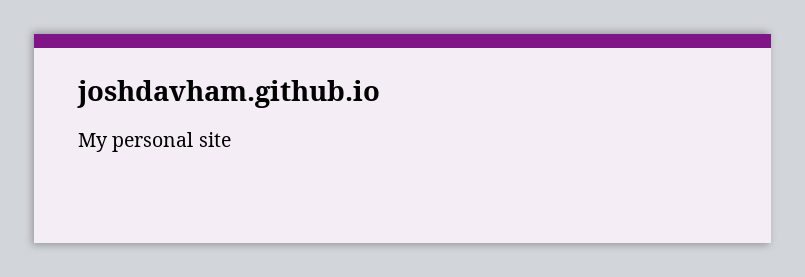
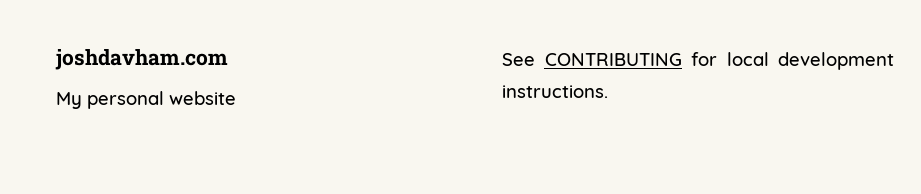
[77,80,380,108] joshdavham.github.io -> [55,49,228,70] joshdavham.com
[198,132,231,147] site -> [169,91,236,105] [502,52,894,70] [502,85,608,98] website // See CONTRIBUTING for local development instructions.

